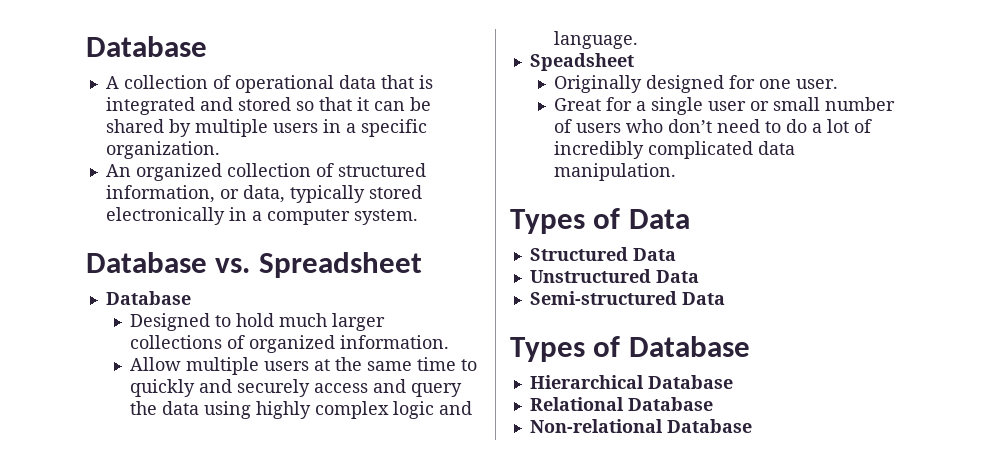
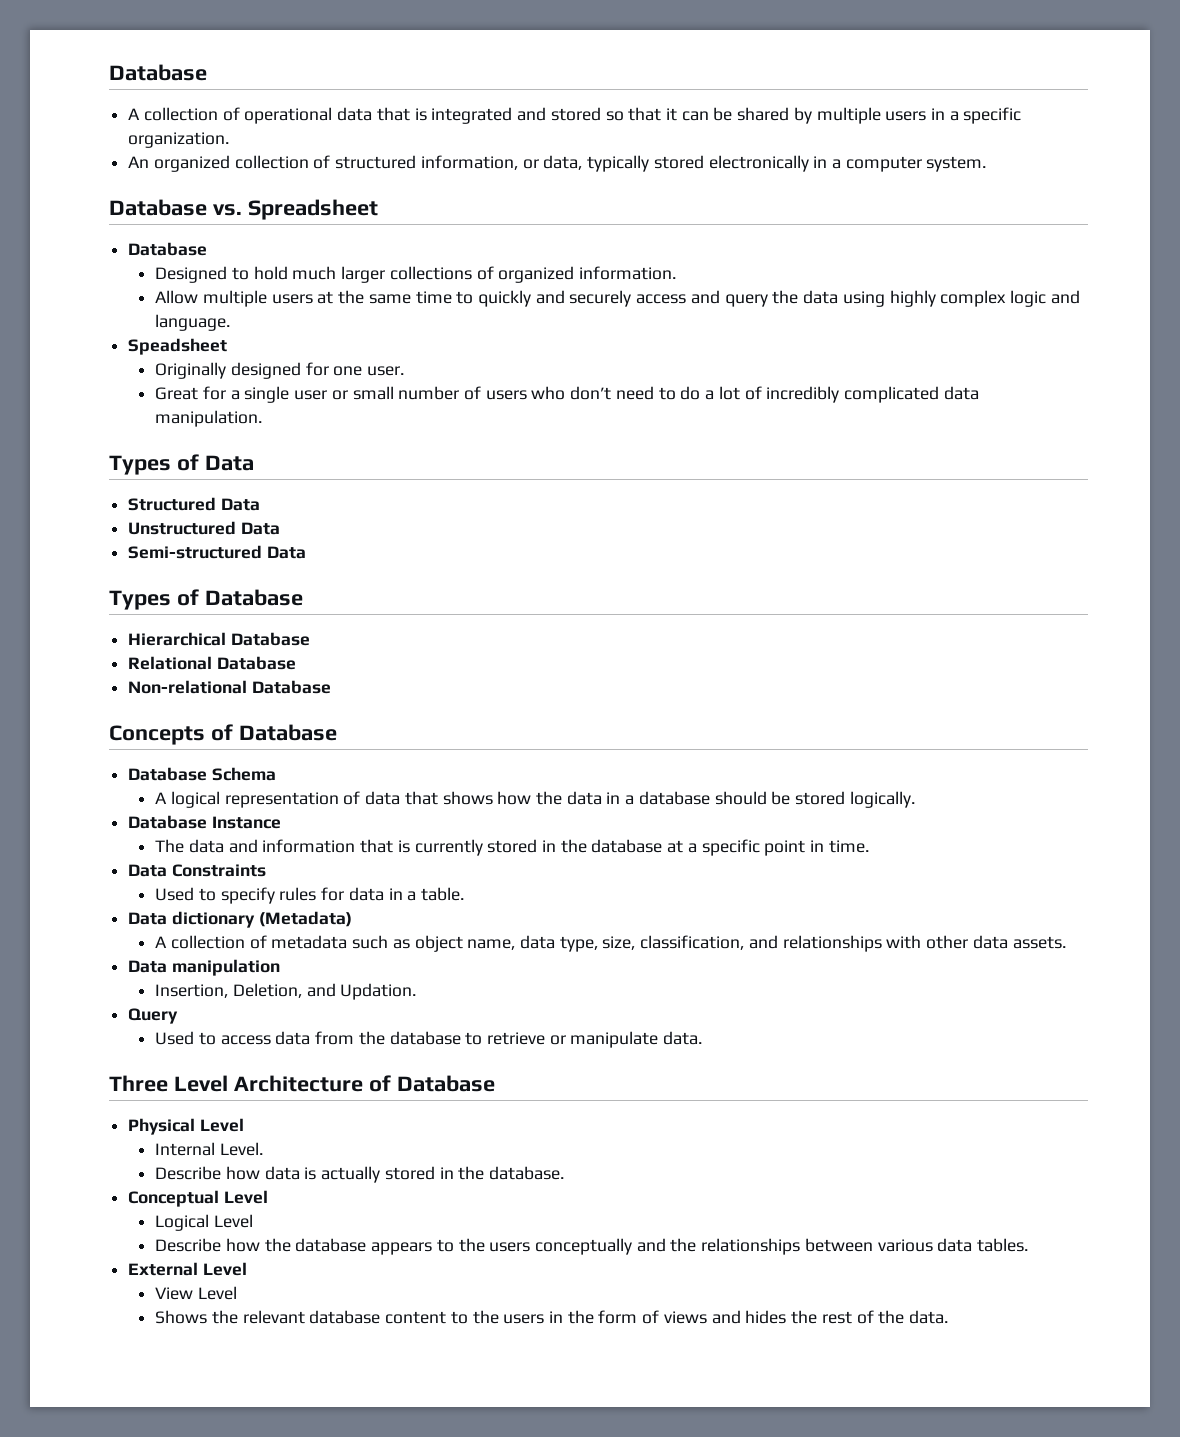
(752, 426) none -> [109,724,337,745] [128,767,276,781] [155,791,915,808] [128,815,281,829] [155,839,869,856] [128,864,266,877] [155,887,465,904] [128,911,352,928] [155,935,1066,952] [128,959,280,976] [155,983,417,1000] [128,1008,179,1024] [155,1031,703,1048] [109,1075,495,1092] [128,1118,244,1135] [155,1142,263,1156] [155,1166,565,1183] [128,1190,268,1207] [155,1214,253,1231] [155,1238,1029,1255] [128,1262,247,1276] [155,1286,237,1300] [155,1310,948,1324] // Concepts of Database // Database Schema // A logical representation of data that shows how the data in a database should be stored logically. // Database Instance // The data and information that is currently stored in the database at a specific point in time. // Data Constraints // Used to specify rules for data in a table. // Data dictionary (Metadata) // A collection of metadata such as object name, data type, size, classification, and relationships with other data assets. // Data manipulation // Insertion, Deletion, and Updation. // Query // Used to access data from the database to retrieve or manipulate data. // Three Level Architecture of Database // Physical Level // Internal Level. // Describe how data is actually stored in the database. // Conceptual Level // Logical Level // Describe how the database appears to the users conceptually and the relationships between various data tables. // External Level // View Level // Shows the relevant database content to the users in the form of views and hides the rest of the data.

